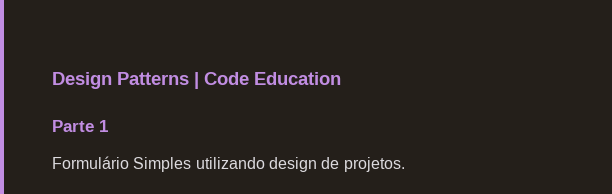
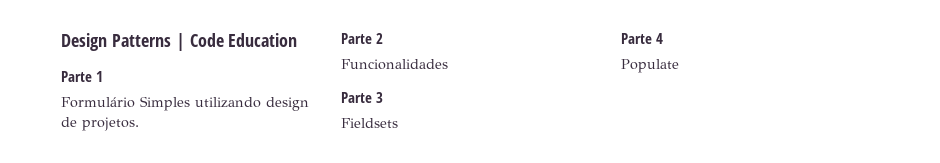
(405, 164) none -> [341,33,384,44] [341,59,448,70] [341,92,384,103] [341,118,398,128] [621,33,664,44] [621,59,679,73] // Parte 2 // Funcionalidades // Parte 3 // Fieldsets // Parte 4 // Populate

